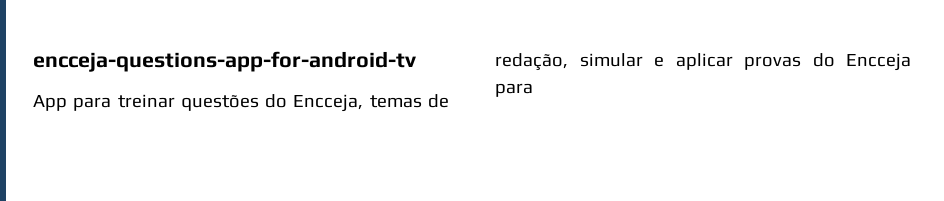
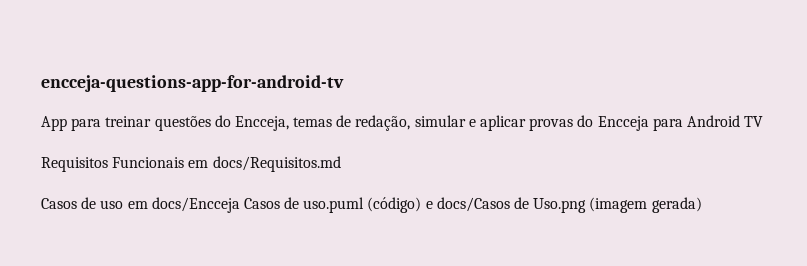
(533, 90) none -> [686,115,764,127] [41,156,341,172] [41,197,702,213] Android TV // Requisitos Funcionais em docs/Requisitos.md // Casos de uso em docs/Encceja Casos de uso.puml (código) e docs/Casos de Uso.png (imagem gerada)

